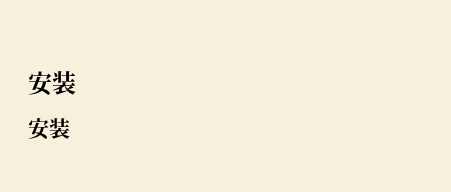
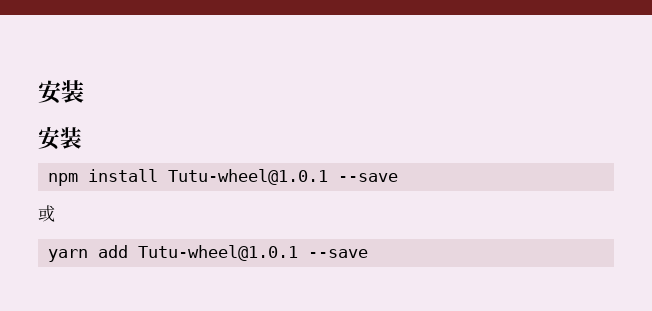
(70, 128) none -> [48,169,399,186] [38,205,55,222] [48,245,369,262] // npm install Tutu-wheel@1.0.1 --save // 或 // yarn add Tutu-wheel@1.0.1 --save

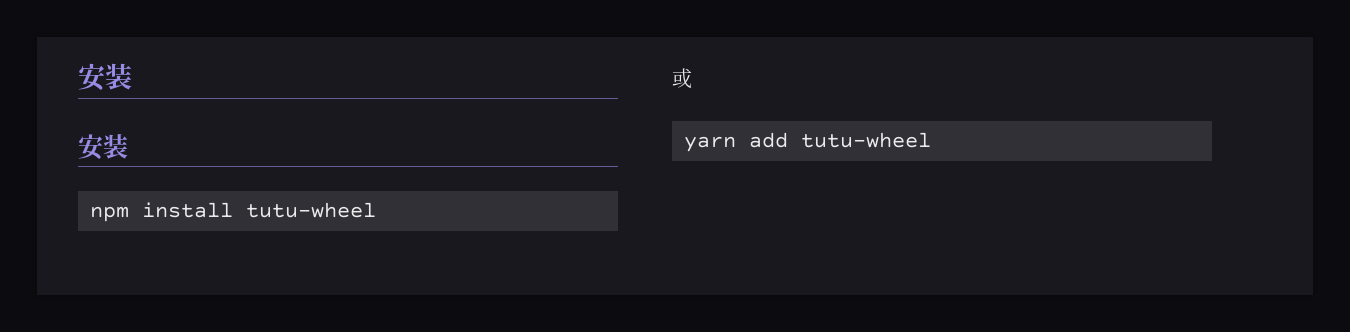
[168,169,399,185] Tutu-wheel@1.0.1 --save -> [246,202,376,218] tutu-wheel
[138,245,369,261] Tutu-wheel@1.0.1 --save -> [801,132,931,148] tutu-wheel

